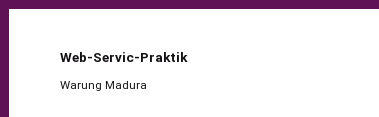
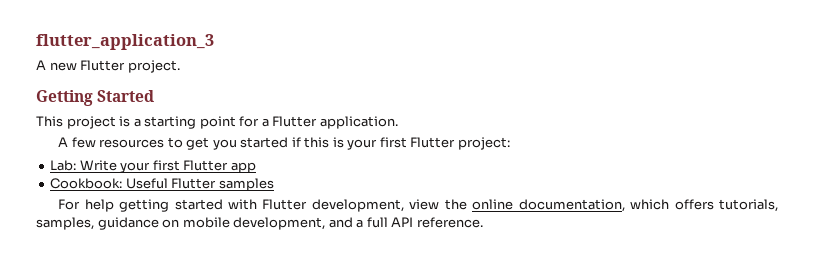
[60,52,188,62] [60,81,148,91] Web-Servic-Praktik // Warung Madura -> [36,34,214,50] [36,60,180,73] [36,90,155,106] [36,116,398,129] [58,137,510,150] [50,160,256,173] [50,178,274,191] [58,199,778,212] [36,217,483,230] flutter_application_3 // A new Flutter project. // Getting Started // This project is a starting point for a Flutter application. // A few resources to get you started if this is your first Flutter project: // Lab: Write your first Flutter app // Cookbook: Useful Flutter samples // For help getting started with Flutter development, view the online documentation, which offers tutorials, samples, guidance on mobile development, and a full API reference.

